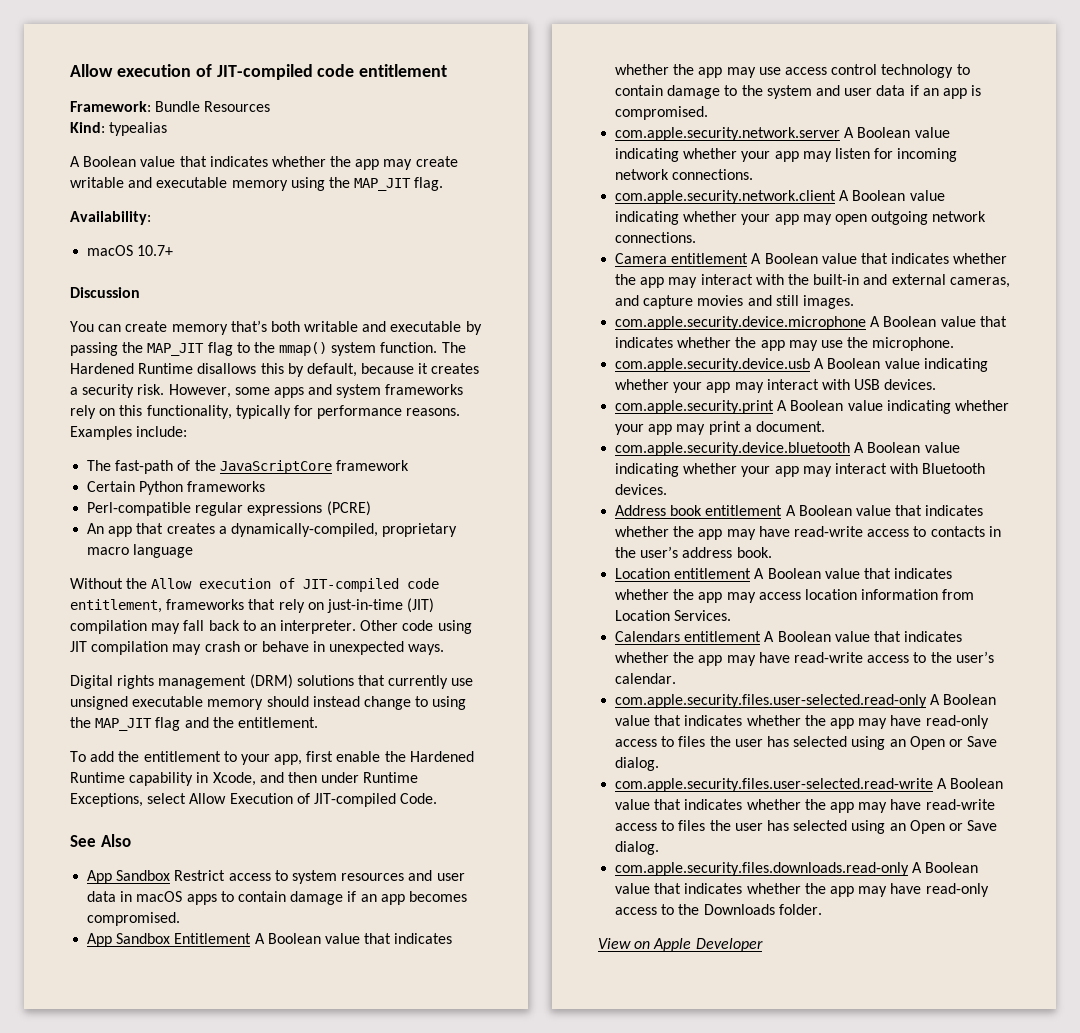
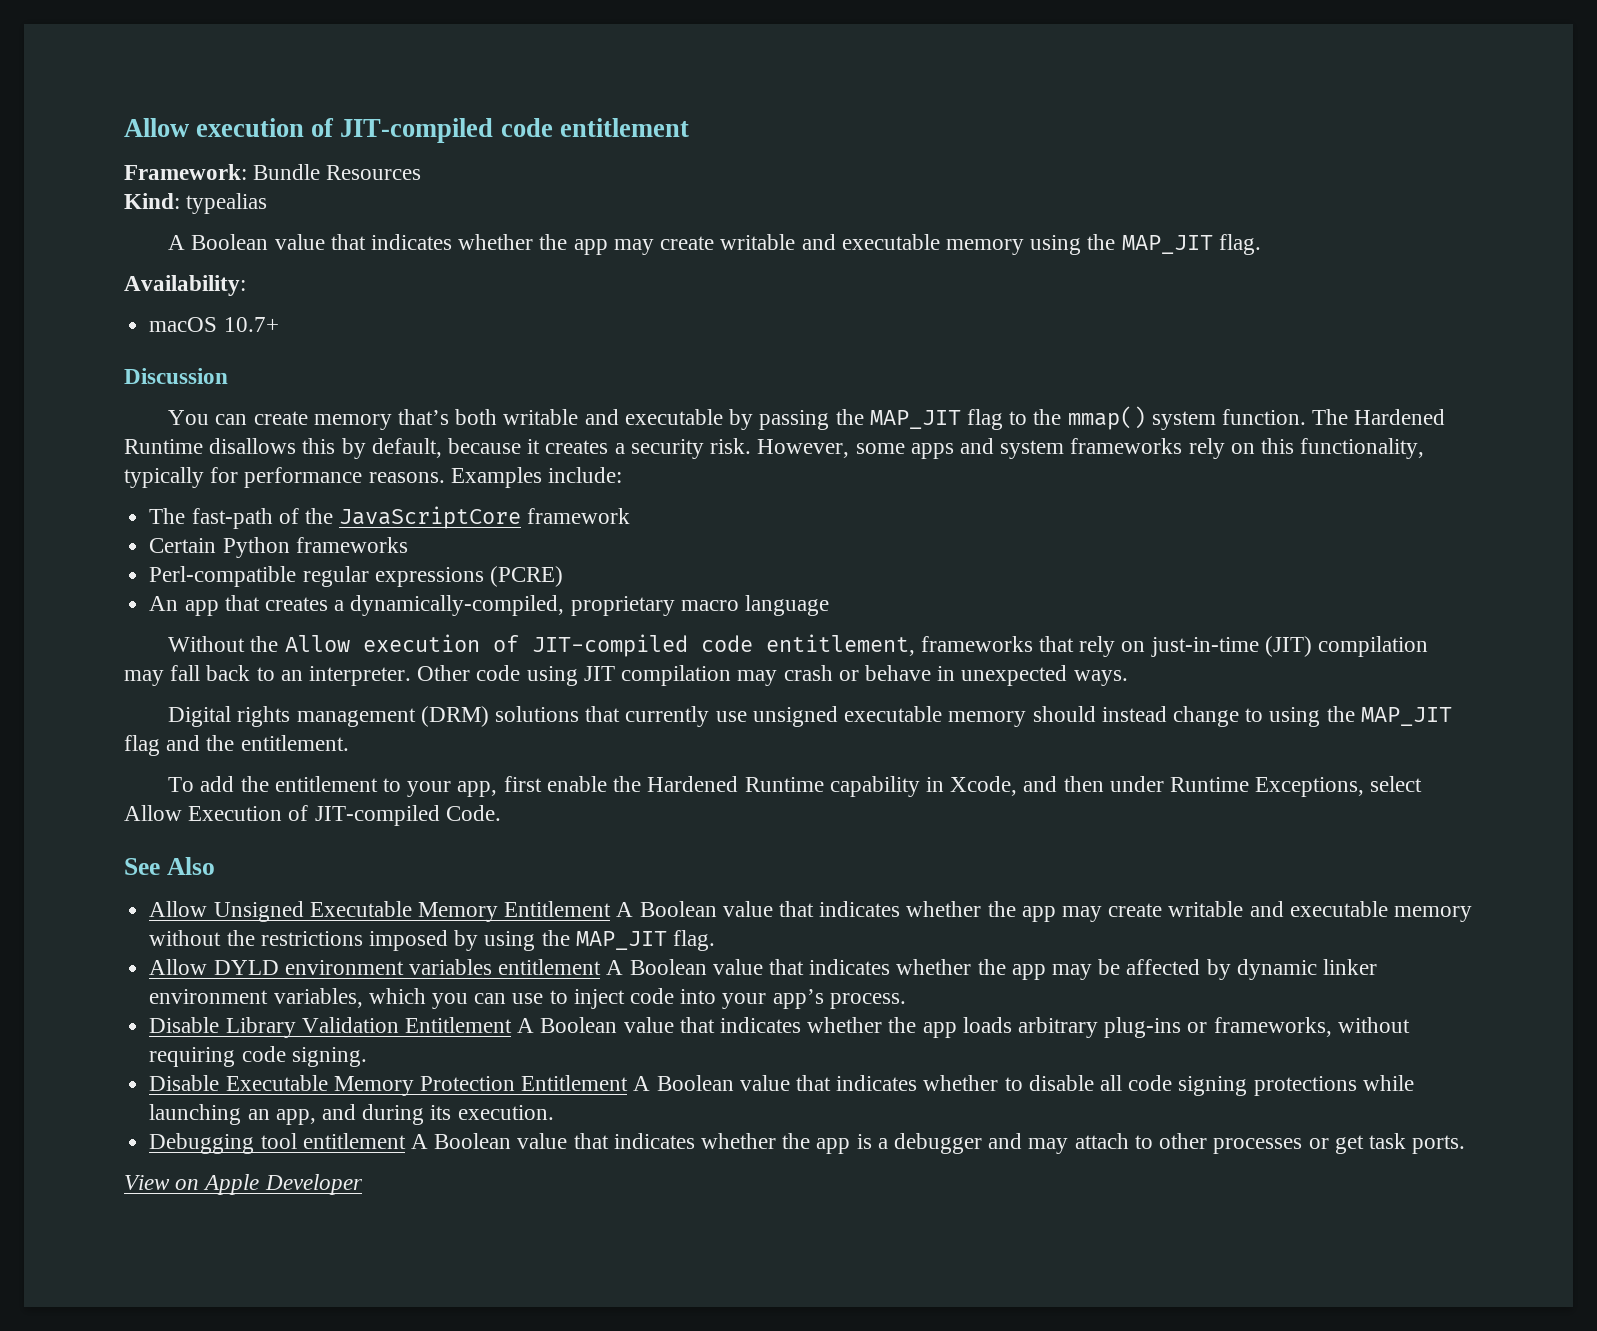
[87,870,465,884] [87,891,467,905] [87,912,181,926] [87,933,171,947] App Sandbox Restrict access to system resources and user data in macOS apps to contain damage if an app becomes compromised. // App Sandbox -> [149,901,498,922] Allow Unsigned Executable Memory
[758,64,970,78] [615,85,982,99] [615,106,709,120] [615,127,950,141] [615,148,958,162] [615,169,754,180] [615,190,945,204] [615,211,987,225] [615,232,697,243] [615,253,668,264] use access control technology to contain damage to the system and user data if an app is compromised. // com.apple.security.network.server A Boolean value indicating whether your app may listen for incoming network connections. // com.apple.security.network.client A Boolean value indicating whether your app may open outgoing network connections. // Camera -> [1108,901,1473,922] [149,930,715,951] [149,959,492,975] create writable and executable memory without the restrictions imposed by using the MAP_JIT flag. // Allow DYLD environment variables
[700,274,1010,288] [615,295,854,309] [615,316,1007,330] [615,337,955,351] [615,358,988,372] [615,379,937,393] [615,400,1009,414] [615,421,825,435] [615,442,960,456] [615,463,986,477] [615,484,668,495] [615,505,984,516] [615,526,1001,540] [615,546,772,558] [615,568,953,579] [615,589,975,603] [615,610,732,621] [615,631,963,642] [615,651,994,666] [615,673,677,684] [615,694,997,708] [615,715,989,729] [615,736,998,750] [615,757,660,771] [615,778,1004,792] [615,799,995,813] [615,820,998,834] [615,841,660,855] [615,862,979,876] [615,883,989,897] [615,904,822,915] interact with the built-in and external cameras, and capture movies and still images. // com.apple.security.device.microphone A Boolean value that indicates whether the app may use the microphone. // com.apple.security.device.usb A Boolean value indicating whether your app may interact with USB devices. // com.apple.security.print A Boolean value indicating whether your app may print a document. // com.apple.security.device.bluetooth A Boolean value indicating whether your app may interact with Bluetooth devices. // Address book entitlement A Boolean value that indicates whether the app may have read-write access to contacts in the user’s address book. // Location entitlement A Boolean value that indicates whether the app may access location information from Location Services. // Calendars entitlement A Boolean value that indicates whether the app may have read-write access to the user’s calendar. // com.apple.security.files.user-selected.read-only A Boolean value that indicates whether the app may have read-only access to files the user has selected using an Open or Save dialog. // com.apple.security.files.user-selected.read-write A Boolean value that indicates whether the app may have read-write access to files the user has selected using an Open or Save dialog. // com.apple.security.files.downloads.read-only A Boolean value that indicates whether the app may have read-only access to the Downloads folder. -> [1098,959,1378,980] [149,988,906,1009] [149,1017,1410,1038] [149,1046,367,1067] [149,1075,1414,1096] [149,1104,554,1125] [149,1133,1466,1154] be affected by dynamic linker environment variables, which you can use to inject code into your app’s process. // Disable Library Validation Entitlement A Boolean value that indicates whether the app loads arbitrary plug-ins or frameworks, without requiring code signing. // Disable Executable Memory Protection Entitlement A Boolean value that indicates whether to disable all code signing protections while launching an app, and during its execution. // Debugging tool entitlement A Boolean value that indicates whether the app is a debugger and may attach to other processes or get task ports.

